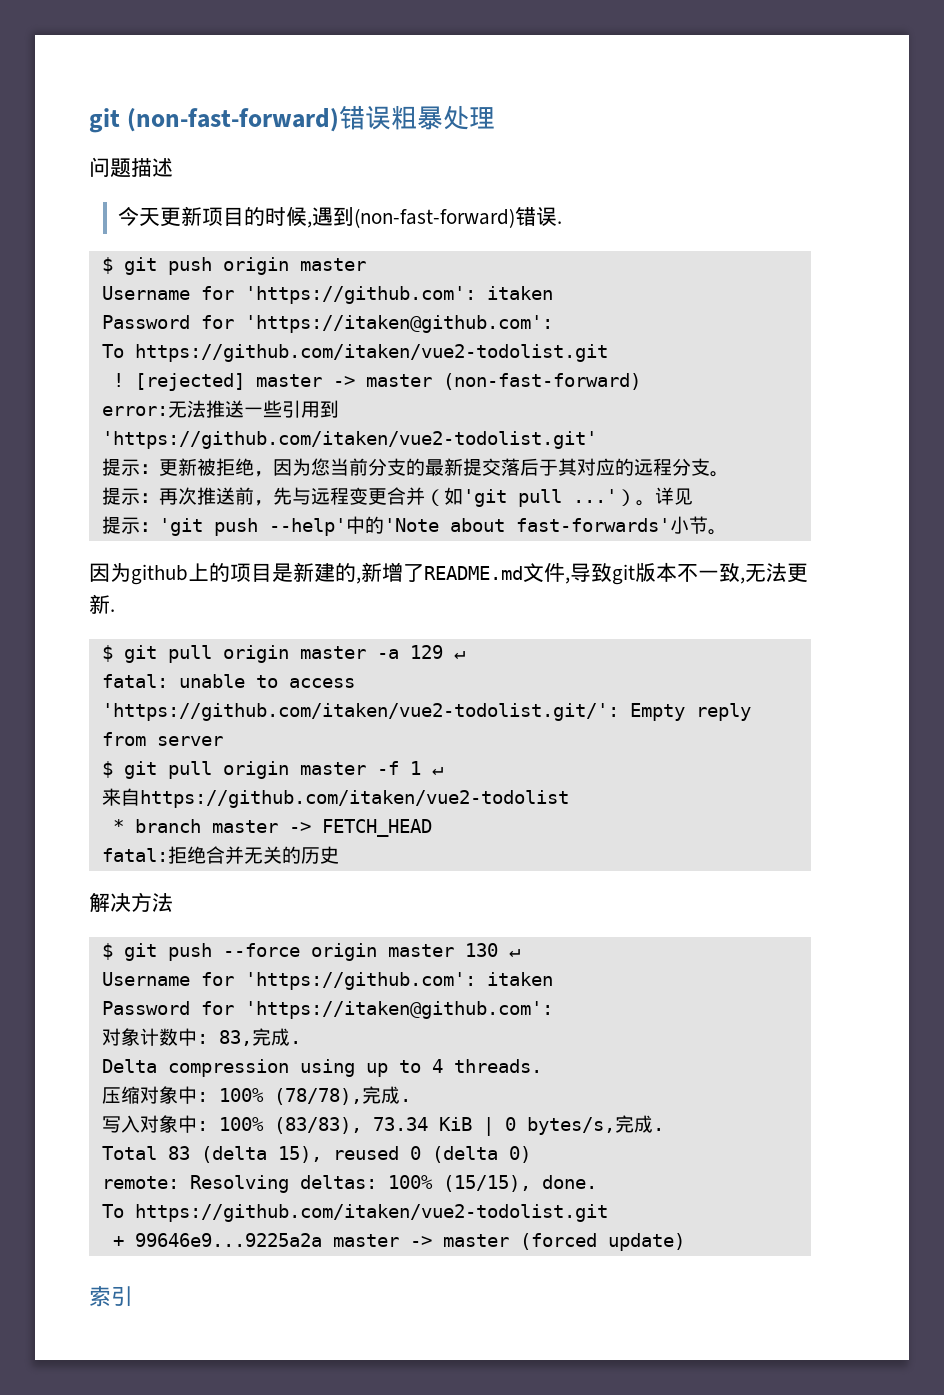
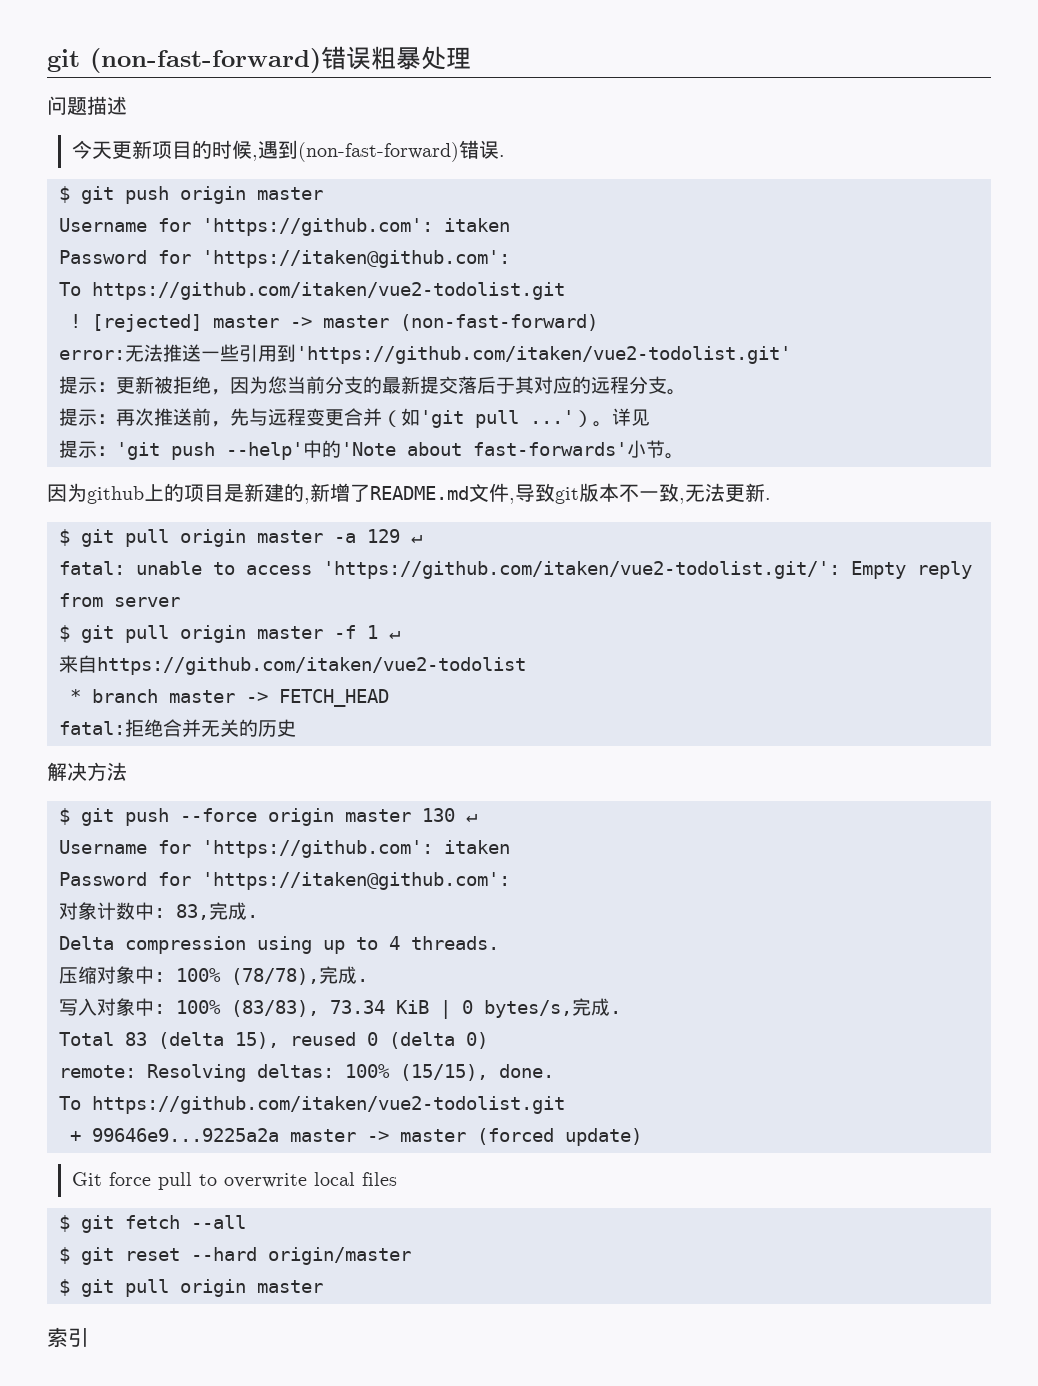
(685, 1242) none -> [71,1172,397,1190] [59,1215,246,1233] [59,1247,411,1265] [59,1279,323,1297] // Git force pull to overwrite local files // $ git fetch --all // $ git reset --hard origin/master // $ git pull origin master

